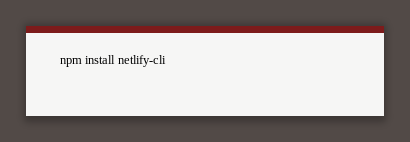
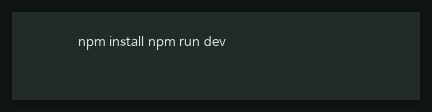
[117,55,166,67] netlify-cli -> [147,36,226,50] npm run dev

